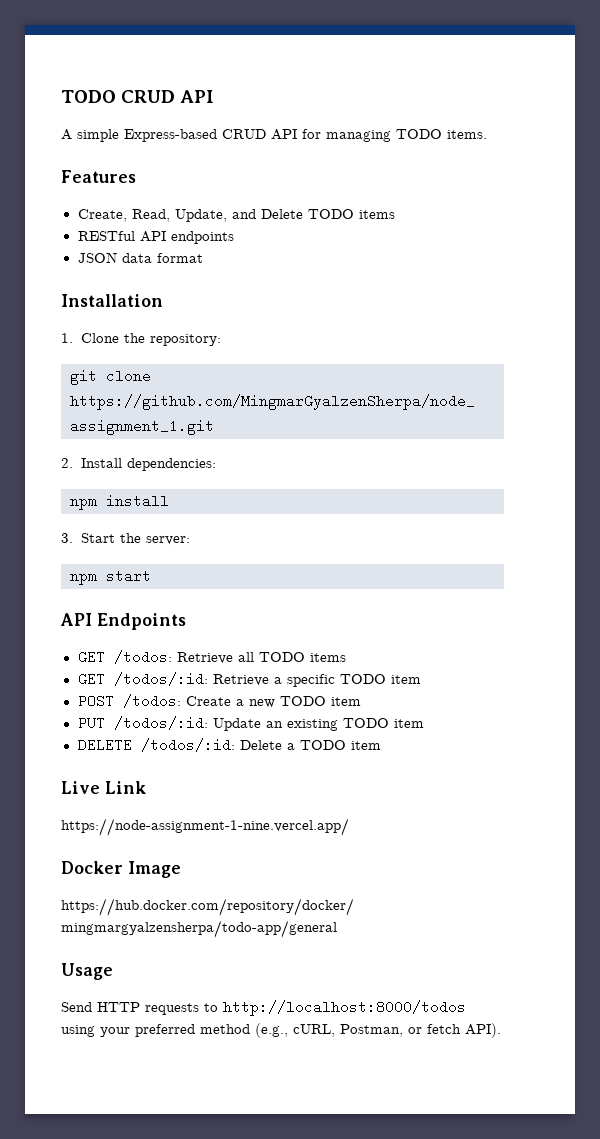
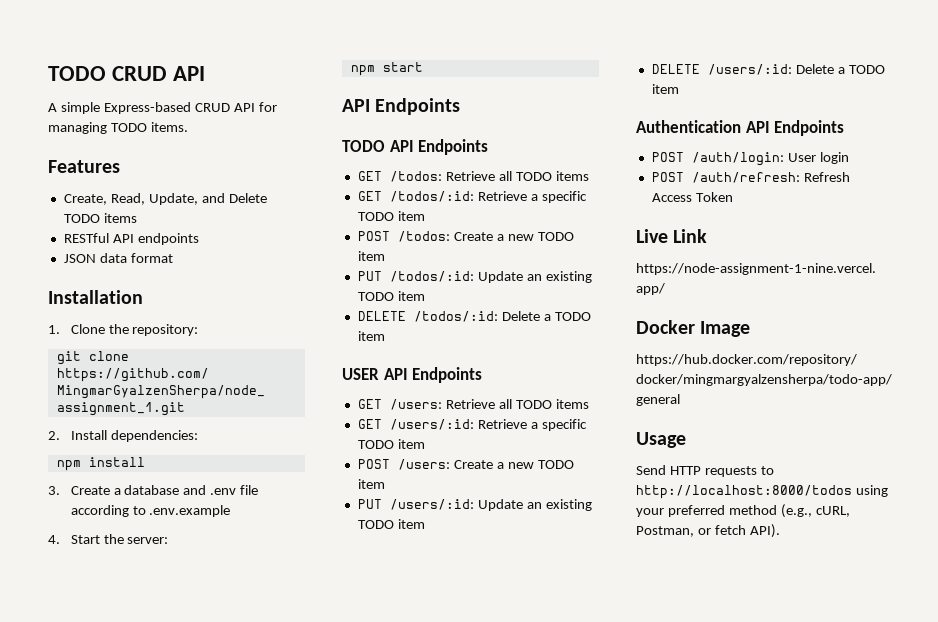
(73, 538) none -> [70,485,259,495] [70,505,231,517] [48,535,60,544] Create a database and .env file according to .env.example // 4.
(186, 621) none -> [342,139,489,155] // TODO API Endpoints
(381, 745) none -> [342,367,483,383] [357,399,589,410] [357,419,587,431] [357,439,425,449] [357,459,574,470] [357,479,385,489] [357,499,592,511] [357,519,425,529] [651,64,885,75] [651,84,679,94] [636,120,845,136] [651,152,849,166] [651,172,850,183] [651,192,733,202] // USER API Endpoints // GET /users: Retrieve all TODO items // GET /users/:id: Retrieve a specific TODO item // POST /users: Create a new TODO item // PUT /users/:id: Update an existing TODO item // DELETE /users/:id: Delete a TODO item // Authentication API Endpoints // POST /auth/login: User login // POST /auth/refresh: Refresh Access Token

